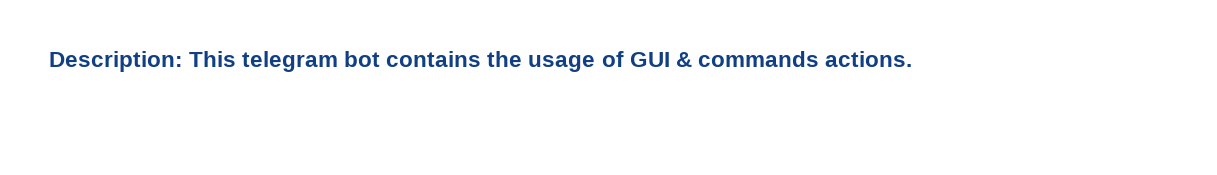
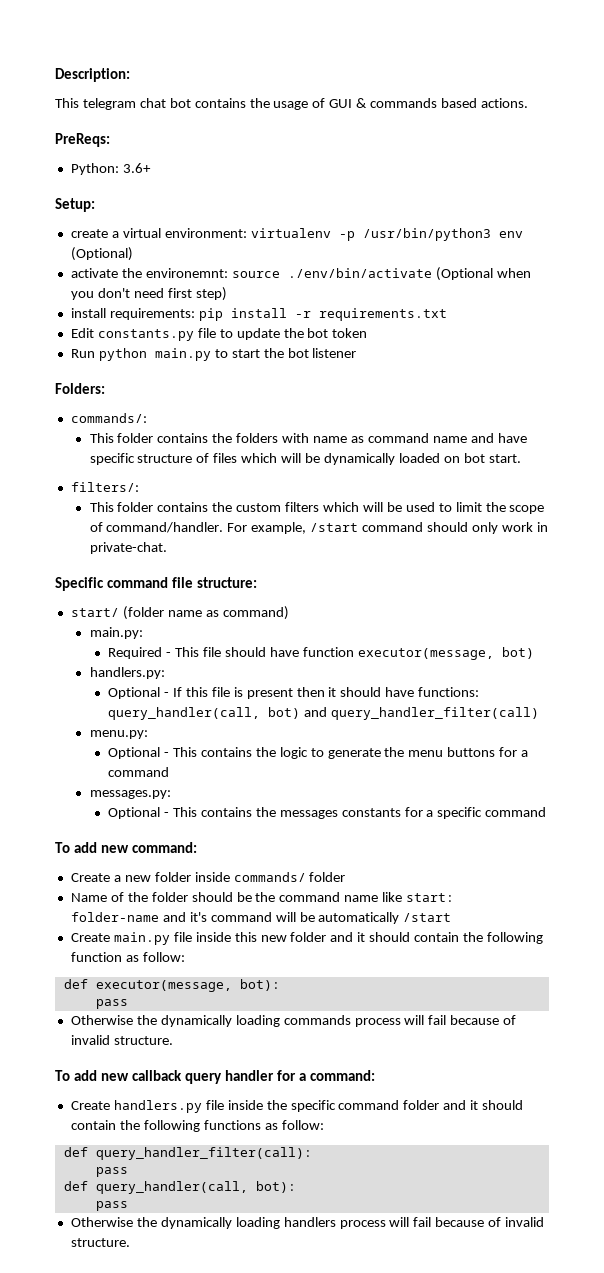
(183, 61) none -> (130, 75) //
(339, 61) none -> [139,98,166,108] chat
(819, 59) none -> [441,98,478,108] based
(912, 59) none -> [55,133,110,147] [70,163,151,175] [55,198,95,212] [70,228,523,241] [70,247,133,261] [70,267,531,281] [70,287,227,301] [70,308,447,321] [70,328,368,341] [70,348,357,361] [55,383,105,394] [70,413,147,423] [89,433,527,443] [89,453,521,465] [70,482,139,492] [89,502,545,514] [89,522,548,534] [89,542,167,554] [55,577,258,591] [70,606,289,620] [89,627,143,639] [108,647,534,660] [89,667,165,679] [108,687,480,699] [108,707,539,720] [89,730,148,739] [108,747,529,759] [108,767,170,777] [89,790,171,799] [108,807,547,819] [55,842,198,853] [70,872,346,882] [70,892,455,902] [70,912,452,924] [70,932,543,945] [70,952,185,962] [63,979,280,992] [95,999,128,1009] [70,1015,517,1027] [70,1035,173,1045] [55,1070,376,1084] [70,1100,524,1113] [70,1120,324,1132] [63,1147,312,1160] [95,1167,128,1177] [63,1181,296,1194] [95,1201,128,1211] [70,1217,545,1229] [70,1238,130,1247] // PreReqs: // Python: 3.6+ // Setup: // create a virtual environment: virtualenv -p /usr/bin/python3 env (Optional) // activate the environemnt: source ./env/bin/activate (Optional when you don't need first step) // install requirements: pip install -r requirements.txt // Edit constants.py file to update the bot token // Run python main.py to start the bot listener // Folders: // commands/: // This folder contains the folders with name as command name and have specific structure of files which will be dynamically loaded on bot start. // filters/: // This folder contains the custom filters which will be used to limit the scope of command/handler. For example, /start command should only work in private-chat. // Specific command file structure: // start/ (folder name as command) // main.py: // Required - This file should have function executor(message, bot) // handlers.py: // Optional - If this file is present then it should have functions: query_handler(call, bot) and query_handler_filter(call) // menu.py: // Optional - This contains the logic to generate the menu buttons for a command // messages.py: // Optional - This contains the messages constants for a specific command // To add new command: // Create a new folder inside commands/ folder // Name of the folder should be the command name like start: folder-name and it's command will be automatically /start // Create main.py file inside this new folder and it should contain the following function as follow: // def executor(message, bot): // pass // Otherwise the dynamically loading commands process will fail because of invalid structure. // To add new callback query handler for a command: // Create handlers.py file inside the specific command folder and it should contain the following functions as follow: // def query_handler_filter(call): // pass // def query_handler(call, bot): // pass // Otherwise the dynamically loading handlers process will fail because of invalid structure.

